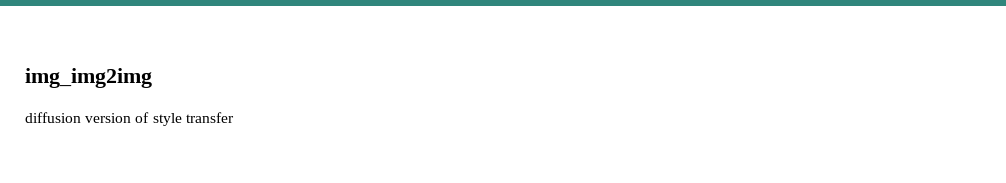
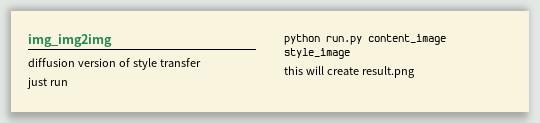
(234, 117) none -> [27,77,68,89] [284,34,446,45] [284,48,350,59] [284,66,415,78] // just run // python run.py content_image style_image // this will create result.png

